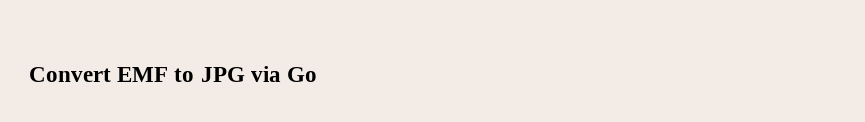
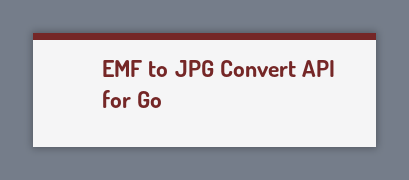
[29,67,111,82] Convert -> (102, 68) none
[250,66,281,82] via -> [220,60,336,77] [102,90,131,108] Convert API for

